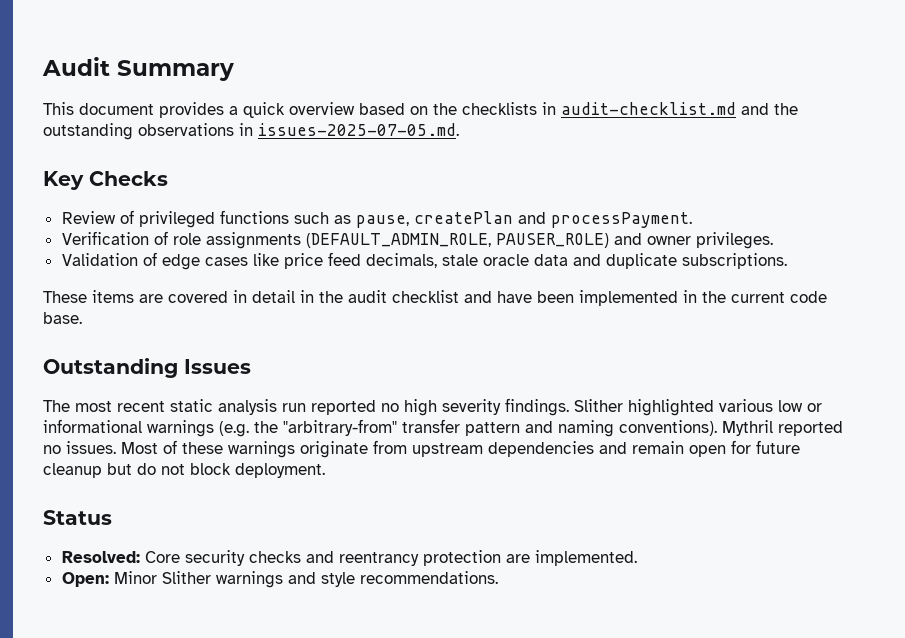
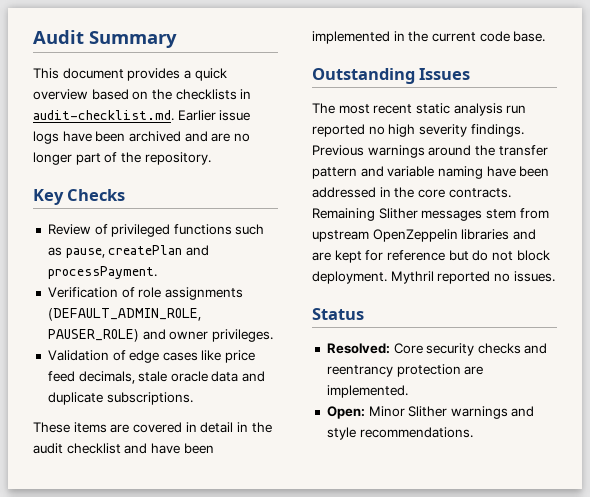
[561,102,798,115] [43,123,459,140] audit-checklist.md and the outstanding observations in issues-2025-07-05.md. -> [33,110,251,121] [33,131,250,144] [33,152,211,165] audit-checklist.md. Earlier issue logs have been archived and are no longer part of the repository.
[574,399,822,416] [43,419,843,437] [43,440,800,458] [43,463,102,478] Slither highlighted various low or informational warnings (e.g. the "arbitrary-from" transfer pattern and naming conventions). Mythril reported no issues. Most of these warnings originate from upstream dependencies and remain open for future cleanup -> [312,145,548,158] [312,166,550,179] [312,187,511,198] [312,208,549,221] [312,229,536,242] [312,250,445,263] Previous warnings around the transfer pattern and variable naming have been addressed in the core contracts. Remaining Slither messages stem from upstream OpenZeppelin libraries and are kept for reference
(325, 470) none -> [390,271,555,284] Mythril reported no issues.

